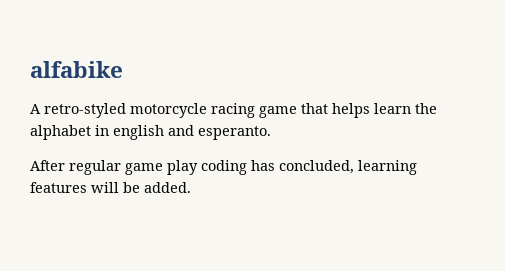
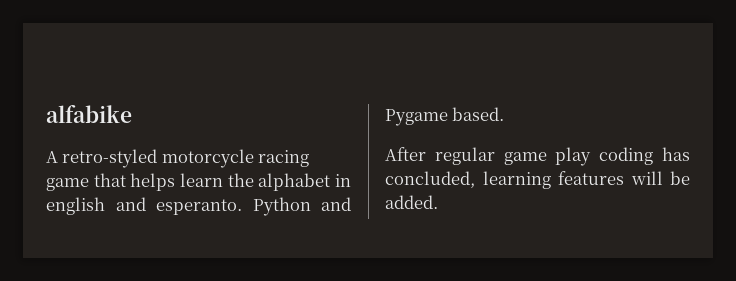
(271, 133) none -> [252,197,351,216] [385,107,505,126] Python and Pygame based.

